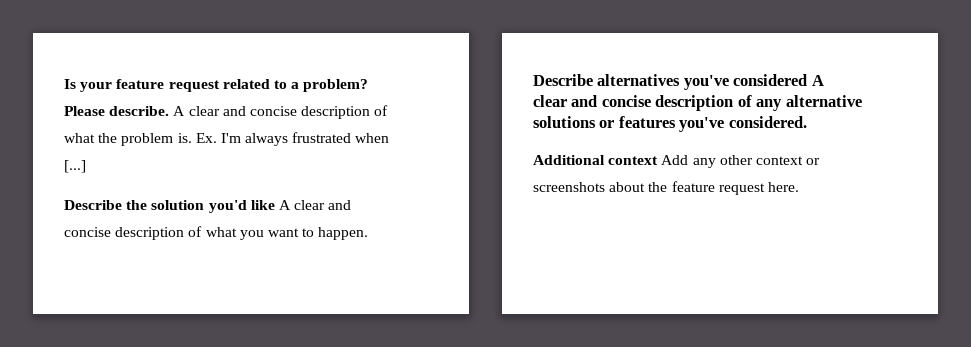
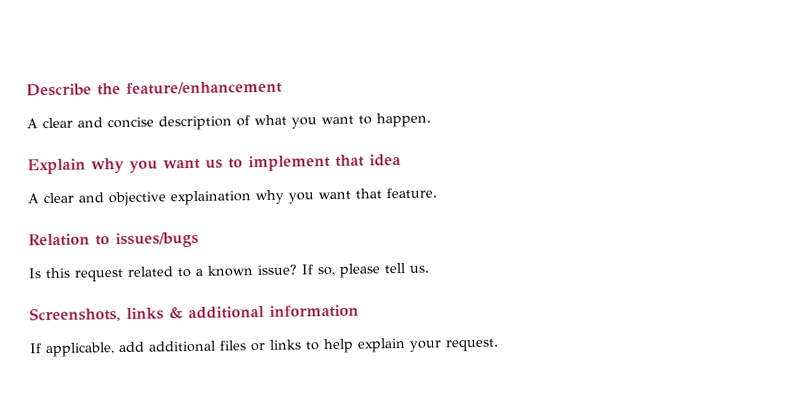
[64,79,369,92] [64,105,389,119] [64,132,390,146] [64,160,86,173] [64,200,275,213] Is your feature request related to a problem? Please describe. A clear and concise description of what the problem is. Ex. I'm always frustrated when [...] // Describe the solution you'd like -> [26,80,283,97] Describe the feature/enhancement //
[533,74,824,90] [533,95,862,111] [533,116,807,132] [533,155,821,168] [533,181,799,195] Describe alternatives you've considered A clear and concise description of any alternative solutions or features you've considered. // Additional context Add any other context or screenshots about the feature request here. -> [27,154,401,175] [27,187,437,207] [28,231,199,249] [28,262,429,282] [29,304,359,323] [29,337,499,358] Explain why you want us to implement that idea // A clear and objective explaination why you want that feature. // Relation to issues/bugs // Is this request related to a known issue? If so, please tell us. // Screenshots, links & additional information // If applicable, add additional files or links to help explain your request.

